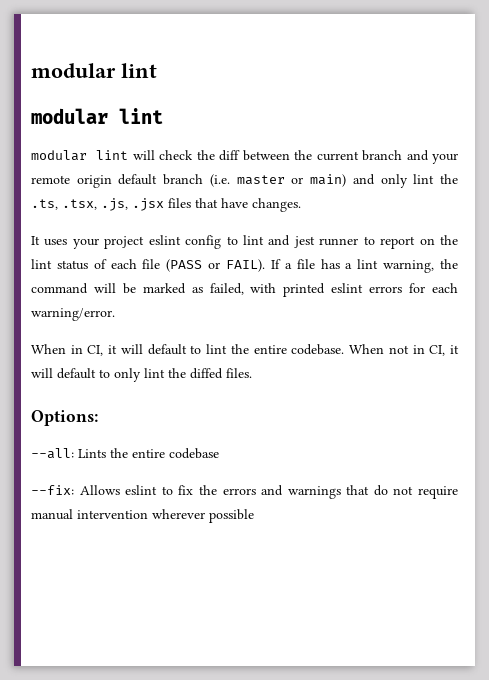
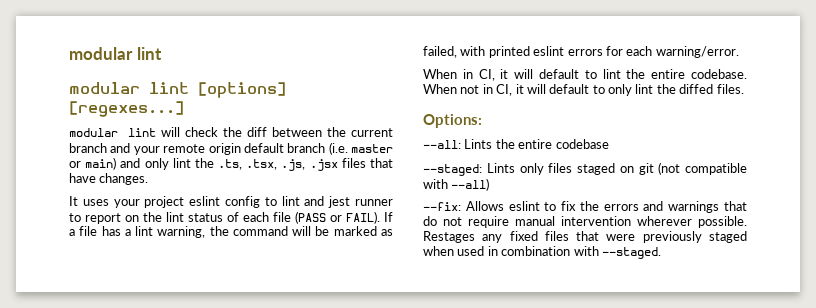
[31,63,157,78] [31,108,163,124] modular lint // modular lint -> [69,47,162,60] [69,82,286,98] [69,101,184,117] modular lint // modular lint [options] [regexes...]
(219, 453) none -> [423,162,747,176] [423,178,490,191] // --staged: Lints only files staged on git (not compatible with --all)
[209,509,254,523] possible -> [698,216,747,228] [423,231,747,243] [423,246,661,259] possible. Restages any fixed files that were previously staged when used in combination with --staged.

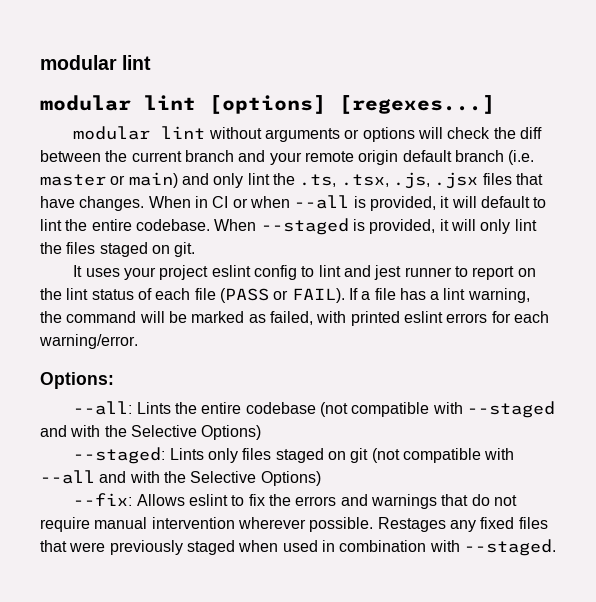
(157, 132) none -> [208,127,415,142] without arguments or options
(149, 179) none -> [148,195,547,211] [40,218,537,235] [40,242,196,257] When in CI or when --all is provided, it will default to lint the entire codebase. When --staged is provided, it will only lint the files staged on git.
[423,69,747,81] [423,84,744,96] // When in CI, it will default to lint the entire codebase. When not in CI, it will default to only lint the diffed files. -> (138, 341) none
(609, 144) none -> [319,401,555,418] [40,425,262,440] (not compatible with --staged and with the Selective Options)
[451,178,490,191] --all) -> [40,470,321,486] --all and with the Selective Options)

